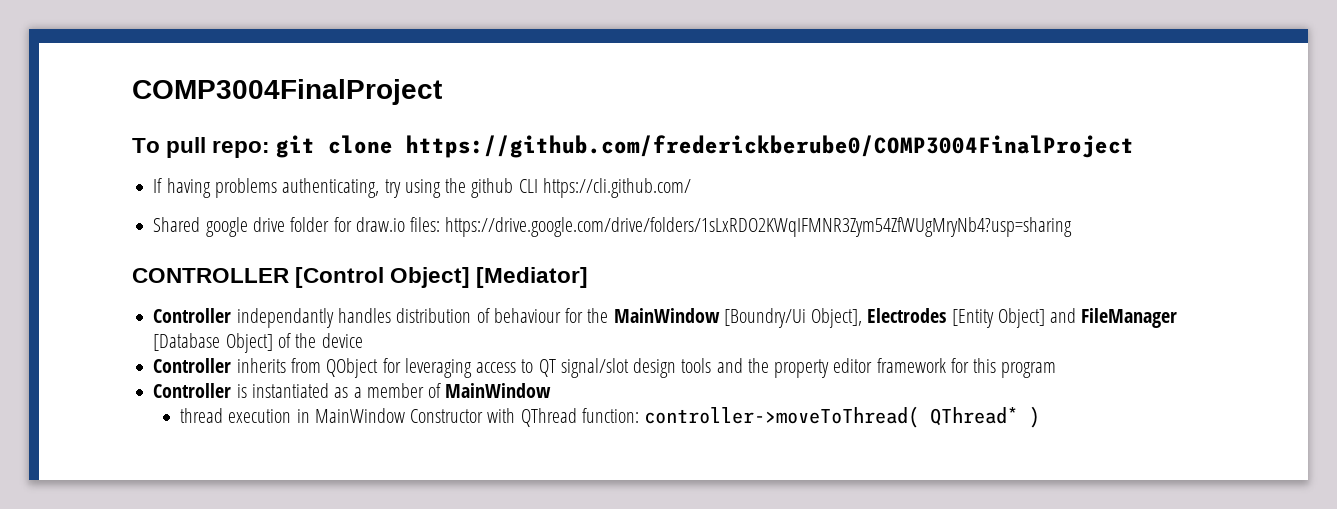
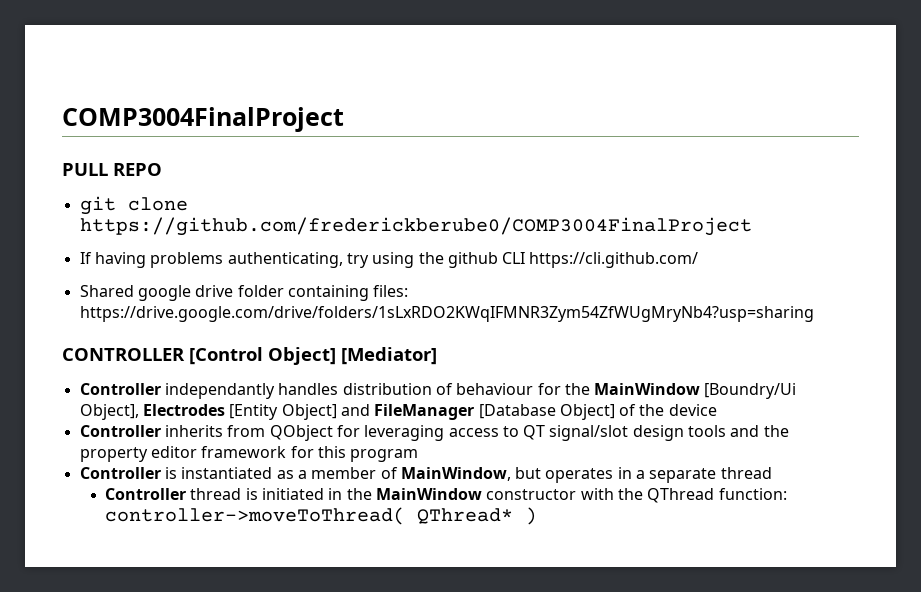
[132,137,271,158] To pull repo: -> [62,163,162,176] PULL REPO //
[333,217,405,232] for draw.io -> [287,285,369,301] containing
[445,383,552,398] [180,408,516,423] MainWindow // thread execution in MainWindow Constructor with -> [400,467,772,483] [105,488,644,500] MainWindow, but operates in a separate thread // Controller thread is initiated in the MainWindow constructor with the

